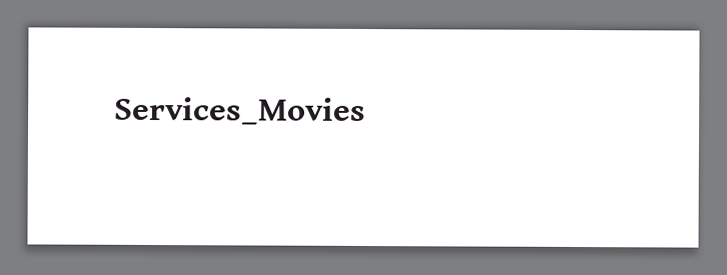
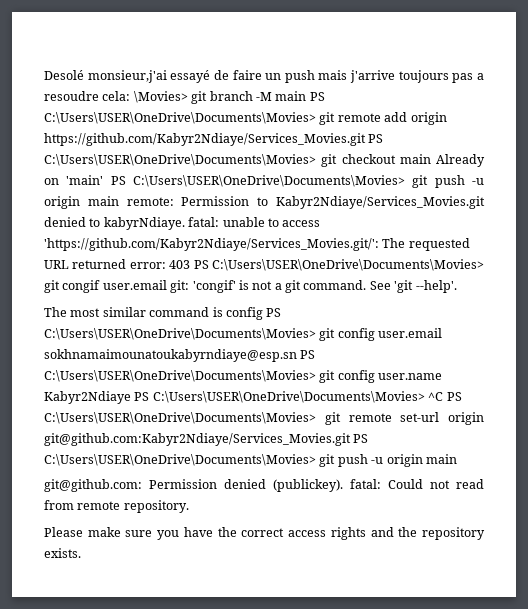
[114,96,366,126] Services_Movies -> [44,70,484,83] [44,91,325,104] [44,112,447,125] [44,133,384,146] [44,154,485,167] [44,175,484,188] [44,196,485,209] [44,217,321,230] [44,238,470,251] [44,259,484,271] [44,280,457,293] [44,307,282,320] [44,328,443,341] [44,349,316,362] [44,370,443,383] [44,391,462,404] [44,412,484,425] [44,433,369,446] [44,454,457,467] [44,479,484,492] [44,500,189,513] [44,527,486,540] [44,548,81,558] Desolé monsieur,j'ai essayé de faire un push mais j'arrive toujours pas a resoudre cela: \Movies> git branch -M main PS C:\Users\USER\OneDrive\Documents\Movies> git remote add origin https://github.com/Kabyr2Ndiaye/Services_Movies.git PS C:\Users\USER\OneDrive\Documents\Movies> git checkout main Already on 'main' PS C:\Users\USER\OneDrive\Documents\Movies> git push -u origin main remote: Permission to Kabyr2Ndiaye/Services_Movies.git denied to kabyrNdiaye. fatal: unable to access 'https://github.com/Kabyr2Ndiaye/Services_Movies.git/': The requested URL returned error: 403 PS C:\Users\USER\OneDrive\Documents\Movies> git congif user.email git: 'congif' is not a git command. See 'git --help'. // The most similar command is config PS C:\Users\USER\OneDrive\Documents\Movies> git config user.email sokhnamaimounatoukabyrndiaye@esp.sn PS C:\Users\USER\OneDrive\Documents\Movies> git config user.name Kabyr2Ndiaye PS C:\Users\USER\OneDrive\Documents\Movies> ^C PS C:\Users\USER\OneDrive\Documents\Movies> git remote set-url origin git@github.com:Kabyr2Ndiaye/Services_Movies.git PS C:\Users\USER\OneDrive\Documents\Movies> git push -u origin main // git@github.com: Permission denied (publickey). fatal: Could not read from remote repository. // Please make sure you have the correct access rights and the repository exists.

